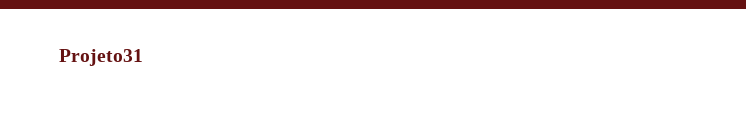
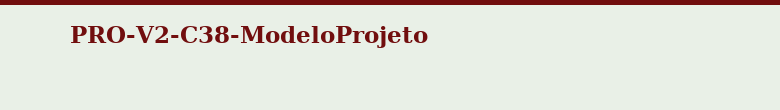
[59,49,143,66] Projeto31 -> [70,26,428,48] PRO-V2-C38-ModeloProjeto

